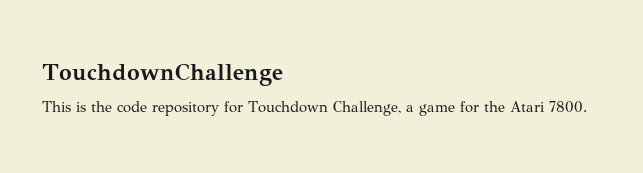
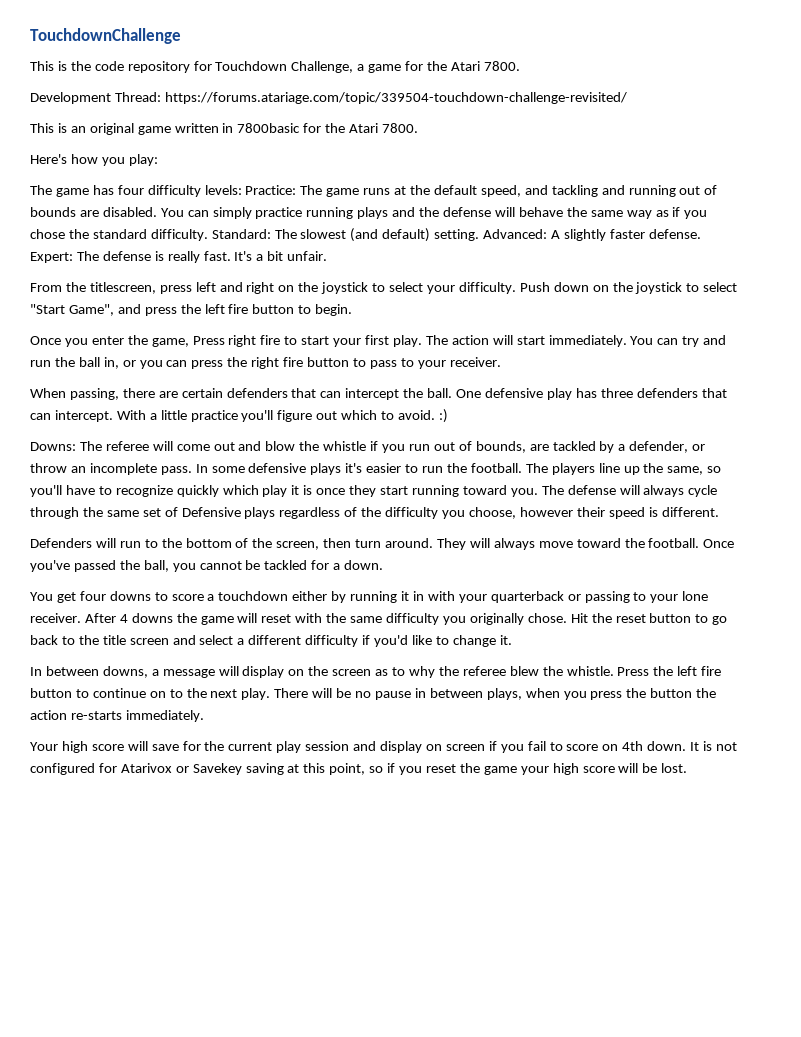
(587, 107) none -> [30,92,627,104] [30,123,419,135] [30,154,158,166] [30,185,718,197] [30,207,708,219] [30,228,701,242] [30,251,328,263] [30,282,738,294] [30,304,353,316] [30,335,727,347] [30,357,501,369] [30,388,727,400] [30,409,448,423] [30,441,706,453] [30,463,722,475] [30,485,718,497] [30,507,719,519] [30,538,735,550] [30,560,384,572] [30,591,709,603] [30,613,728,625] [30,635,512,647] [30,666,722,678] [30,688,717,700] [30,710,204,722] [30,741,737,753] [30,763,688,775] // Development Thread: https://forums.atariage.com/topic/339504-touchdown-challenge-revisited/ // This is an original game written in 7800basic for the Atari 7800. // Here's how you play: // The game has four difficulty levels: Practice: The game runs at the default speed, and tackling and running out of bounds are disabled. You can simply practice running plays and the defense will behave the same way as if you chose the standard difficulty. Standard: The slowest (and default) setting. Advanced: A slightly faster defense. Expert: The defense is really fast. It's a bit unfair. // From the titlescreen, press left and right on the joystick to select your difficulty. Push down on the joystick to select "Start Game", and press the left fire button to begin. // Once you enter the game, Press right fire to start your first play. The action will start immediately. You can try and run the ball in, or you can press the right fire button to pass to your receiver. // When passing, there are certain defenders that can intercept the ball. One defensive play has three defenders that can intercept. With a little practice you'll figure out which to avoid. :) // Downs: The referee will come out and blow the whistle if you run out of bounds, are tackled by a defender, or throw an incomplete pass. In some defensive plays it's easier to run the football. The players line up the same, so you'll have to recognize quickly which play it is once they start running toward you. The defense will always cycle through the same set of Defensive plays regardless of the difficulty you choose, however their speed is different. // Defenders will run to the bottom of the screen, then turn around. They will always move toward the football. Once you've passed the ball, you cannot be tackled for a down. // You get four downs to score a touchdown either by running it in with your quarterback or passing to your lone receiver. After 4 downs the game will reset with the same difficulty you originally chose. Hit the reset button to go back to the title screen and select a different difficulty if you'd like to change it. // In between downs, a message will display on the screen as to why the referee blew the whistle. Press the left fire button to continue on to the next play. There will be no pause in between plays, when you press the button the action re-starts immediately. // Your high score will save for the current play session and display on screen if you fail to score on 4th down. It is not configured for Atarivox or Savekey saving at this point, so if you reset the game your high score will be lost.

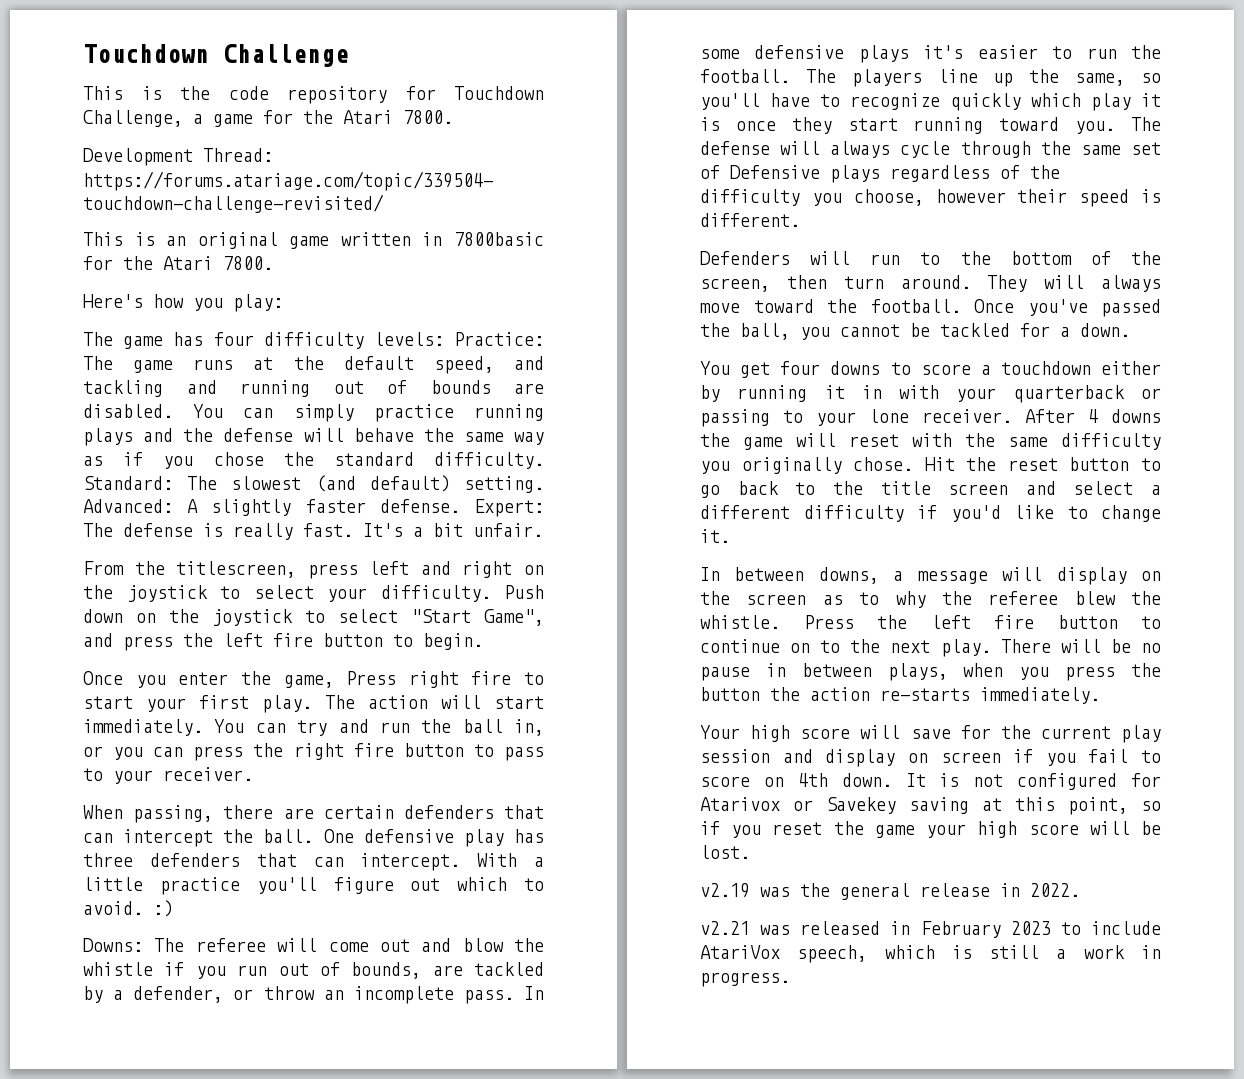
[30,28,181,44] TouchdownChallenge -> [83,44,349,67] Touchdown Challenge
(688, 768) none -> [700,883,1080,900] [700,921,1161,938] [700,945,1161,963] [700,972,790,987] // v2.19 was the general release in 2022. // v2.21 was released in February 2023 to include AtariVox speech, which is still a work in progress.

